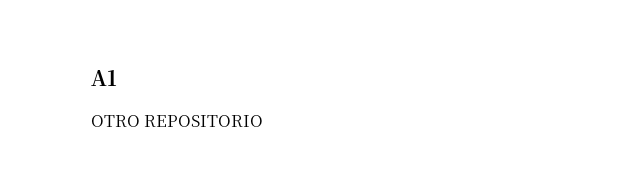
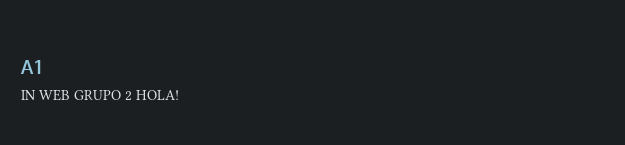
[91,115,264,127] OTRO REPOSITORIO -> [21,89,179,101] IN WEB GRUPO 2 HOLA!

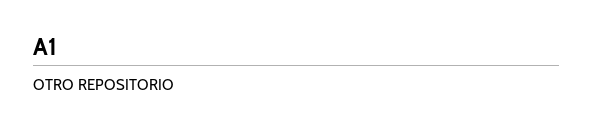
[21,89,179,101] IN WEB GRUPO 2 HOLA! -> [33,79,175,90] OTRO REPOSITORIO

